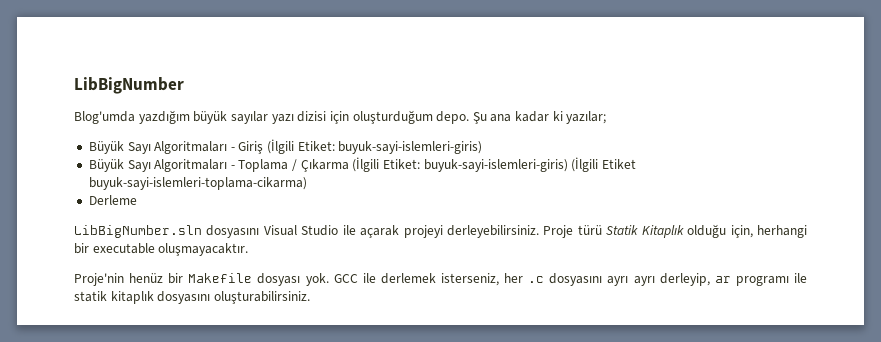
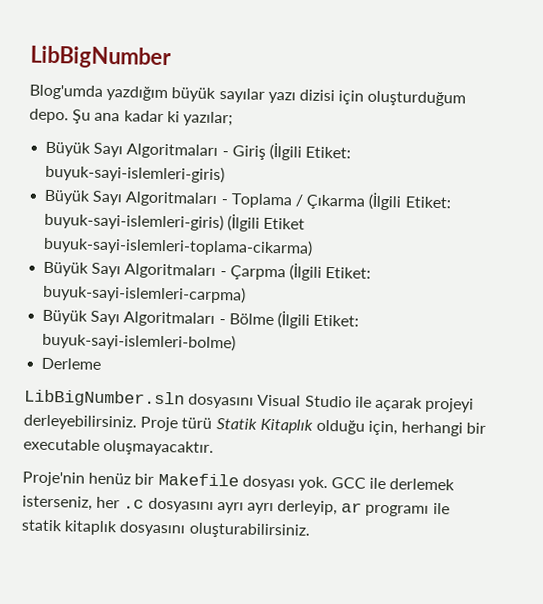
(307, 183) none -> [43,261,372,281] [43,283,247,304] [42,309,360,329] [42,331,237,352] // Büyük Sayı Algoritmaları - Çarpma (İlgili Etiket: buyuk-sayi-islemleri-carpma) // Büyük Sayı Algoritmaları - Bölme (İlgili Etiket: buyuk-sayi-islemleri-bolme)

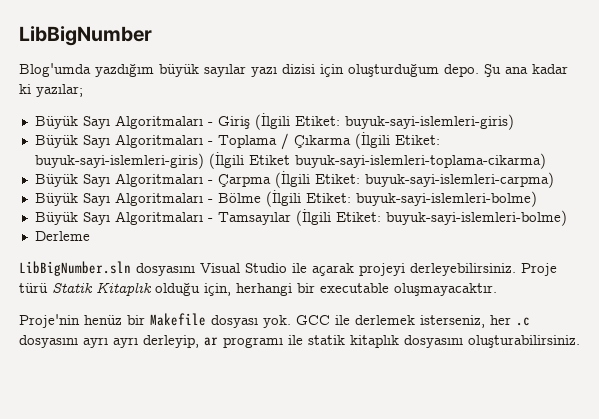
(237, 341) none -> [34,209,567,226] // Büyük Sayı Algoritmaları - Tamsayılar (İlgili Etiket: buyuk-sayi-islemleri-bolme)

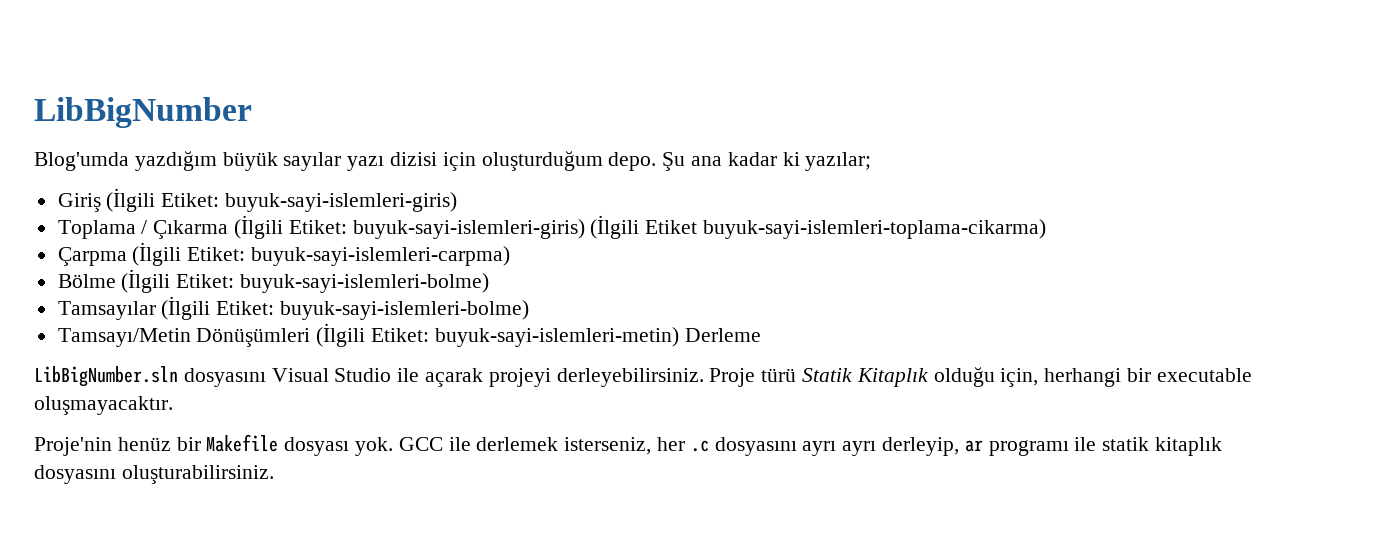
[34,115,213,129] Büyük Sayı Algoritmaları - -> (872, 161) none
[34,134,213,148] Büyük Sayı Algoritmaları - -> (458, 202) none
[34,173,213,187] Büyük Sayı Algoritmaları - -> (1047, 229) none
[34,192,213,206] Büyük Sayı Algoritmaları - -> (511, 256) none
[34,211,213,225] Büyük Sayı Algoritmaları - -> (490, 283) none
(567, 218) none -> [57,323,679,347] Tamsayı/Metin Dönüşümleri (İlgili Etiket: buyuk-sayi-islemleri-metin)

